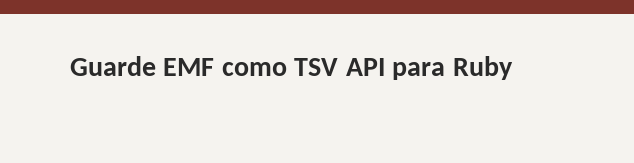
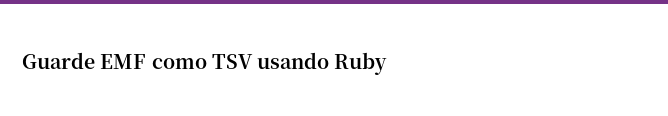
[345,58,446,80] API para -> [257,52,330,69] usando

